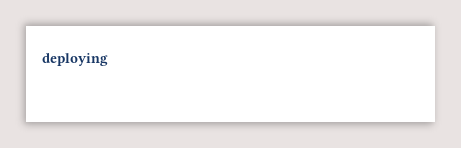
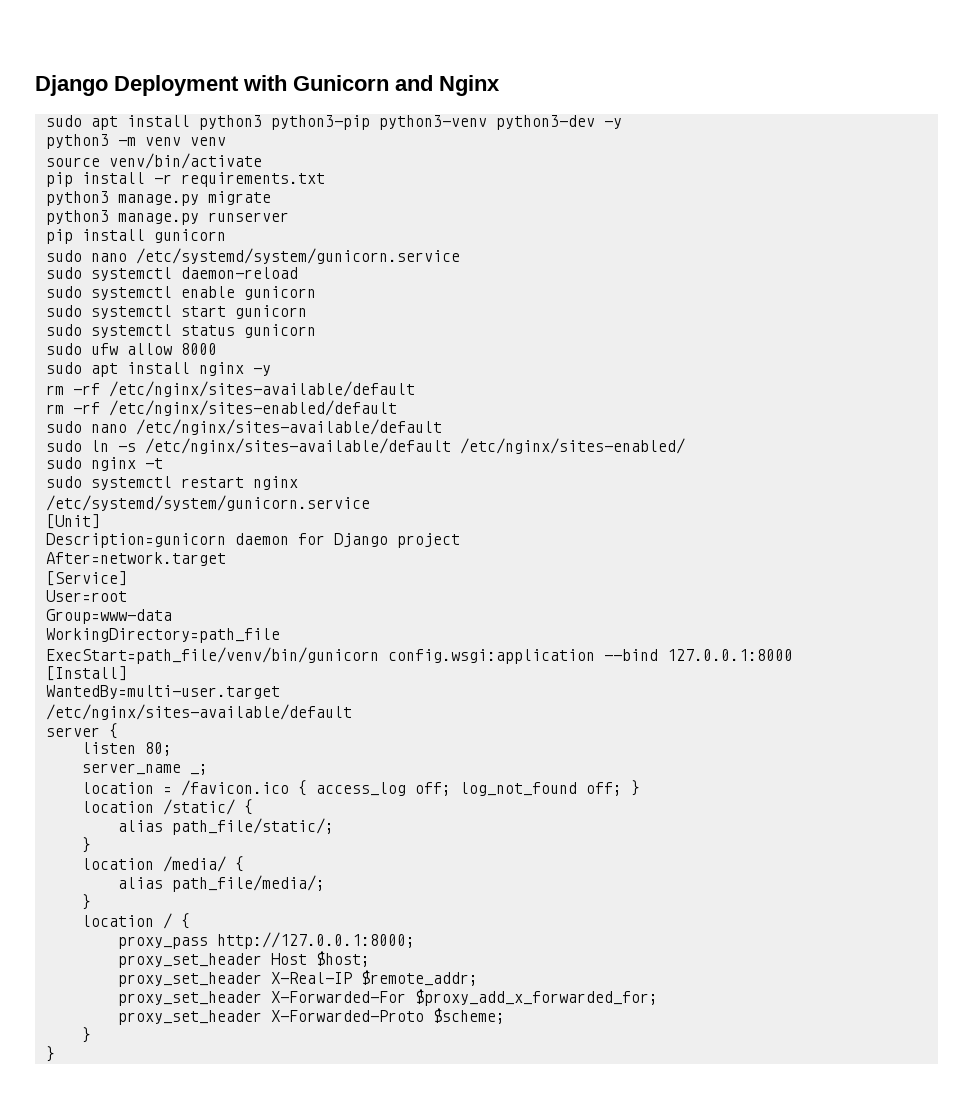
[42,53,108,66] deploying -> [35,75,500,96] [45,115,622,130] [45,134,226,149] [45,153,262,169] [45,172,325,187] [45,191,271,206] [45,210,289,225] [45,229,226,244] [45,248,460,264] [45,267,298,281] [45,286,316,300] [45,305,307,319] [45,324,316,338] [45,343,217,355] [45,362,271,377] [45,381,415,397] [45,400,397,416] [45,419,442,435] [45,438,685,454] [45,457,163,471] [45,476,298,490] [45,495,370,511] [45,514,100,529] [45,533,460,548] [45,552,226,566] [45,571,127,586] [45,590,127,602] [45,609,172,624] [45,628,280,643] [45,647,793,664] [45,666,127,681] [45,685,280,699] [45,704,352,720] [45,723,118,739] [81,742,172,756] [81,763,208,775] [81,780,640,796] [81,799,253,815] [117,818,334,835] [81,837,91,853] [81,856,244,872] [117,875,325,892] [81,894,91,910] [81,913,190,929] [117,932,415,949] [117,951,370,968] [117,970,478,987] [117,989,658,1006] [117,1008,505,1025] [81,1027,91,1043] [45,1046,55,1062] Django Deployment with Gunicorn and Nginx // sudo apt install python3 python3-pip python3-venv python3-dev -y // python3 -m venv venv // source venv/bin/activate // pip install -r requirements.txt // python3 manage.py migrate // python3 manage.py runserver // pip install gunicorn // sudo nano /etc/systemd/system/gunicorn.service // sudo systemctl daemon-reload // sudo systemctl enable gunicorn // sudo systemctl start gunicorn // sudo systemctl status gunicorn // sudo ufw allow 8000 // sudo apt install nginx -y // rm -rf /etc/nginx/sites-available/default // rm -rf /etc/nginx/sites-enabled/default // sudo nano /etc/nginx/sites-available/default // sudo ln -s /etc/nginx/sites-available/default /etc/nginx/sites-enabled/ // sudo nginx -t // sudo systemctl restart nginx // /etc/systemd/system/gunicorn.service // [Unit] // Description=gunicorn daemon for Django project // After=network.target // [Service] // User=root // Group=www-data // WorkingDirectory=path_file // ExecStart=path_file/venv/bin/gunicorn config.wsgi:application --bind 127.0.0.1:8000 // [Install] // WantedBy=multi-user.target // /etc/nginx/sites-available/default // server { // listen 80; // server_name _; // location = /favicon.ico { access_log off; log_not_found off; } // location /static/ { // alias path_file/static/; // } // location /media/ { // alias path_file/media/; // } // location / { // proxy_pass http://127.0.0.1:8000; // proxy_set_header Host $host; // proxy_set_header X-Real-IP $remote_addr; // proxy_set_header X-Forwarded-For $proxy_add_x_forwarded_for; // proxy_set_header X-Forwarded-Proto $scheme; // } // }

